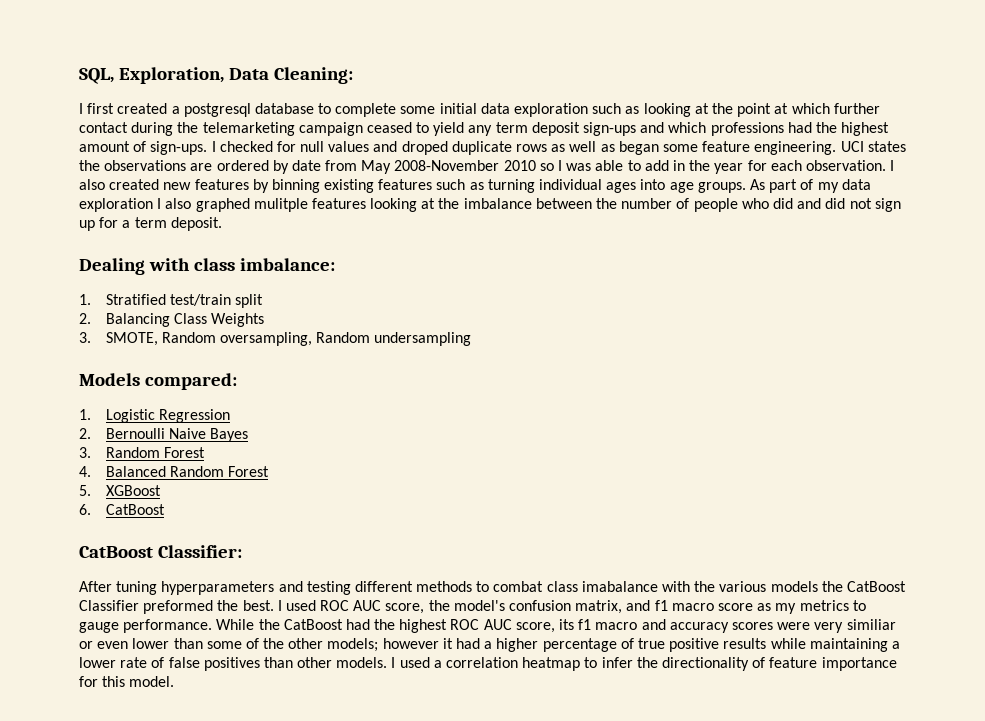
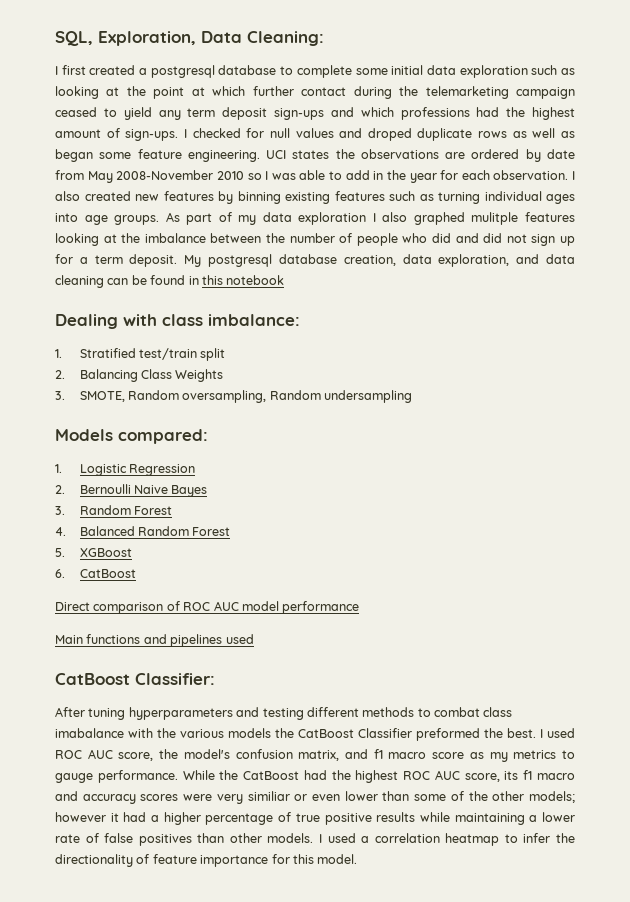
(222, 224) none -> [184,254,575,267] [55,275,285,288] My postgresql database creation, data exploration, and data cleaning can be found in this notebook
(165, 509) none -> [55,601,360,614] [55,634,254,647] // Direct comparison of ROC AUC model performance // Main functions and pipelines used

